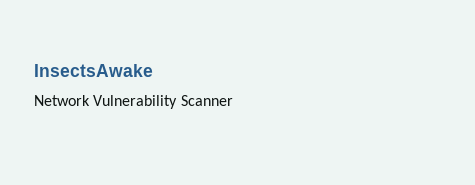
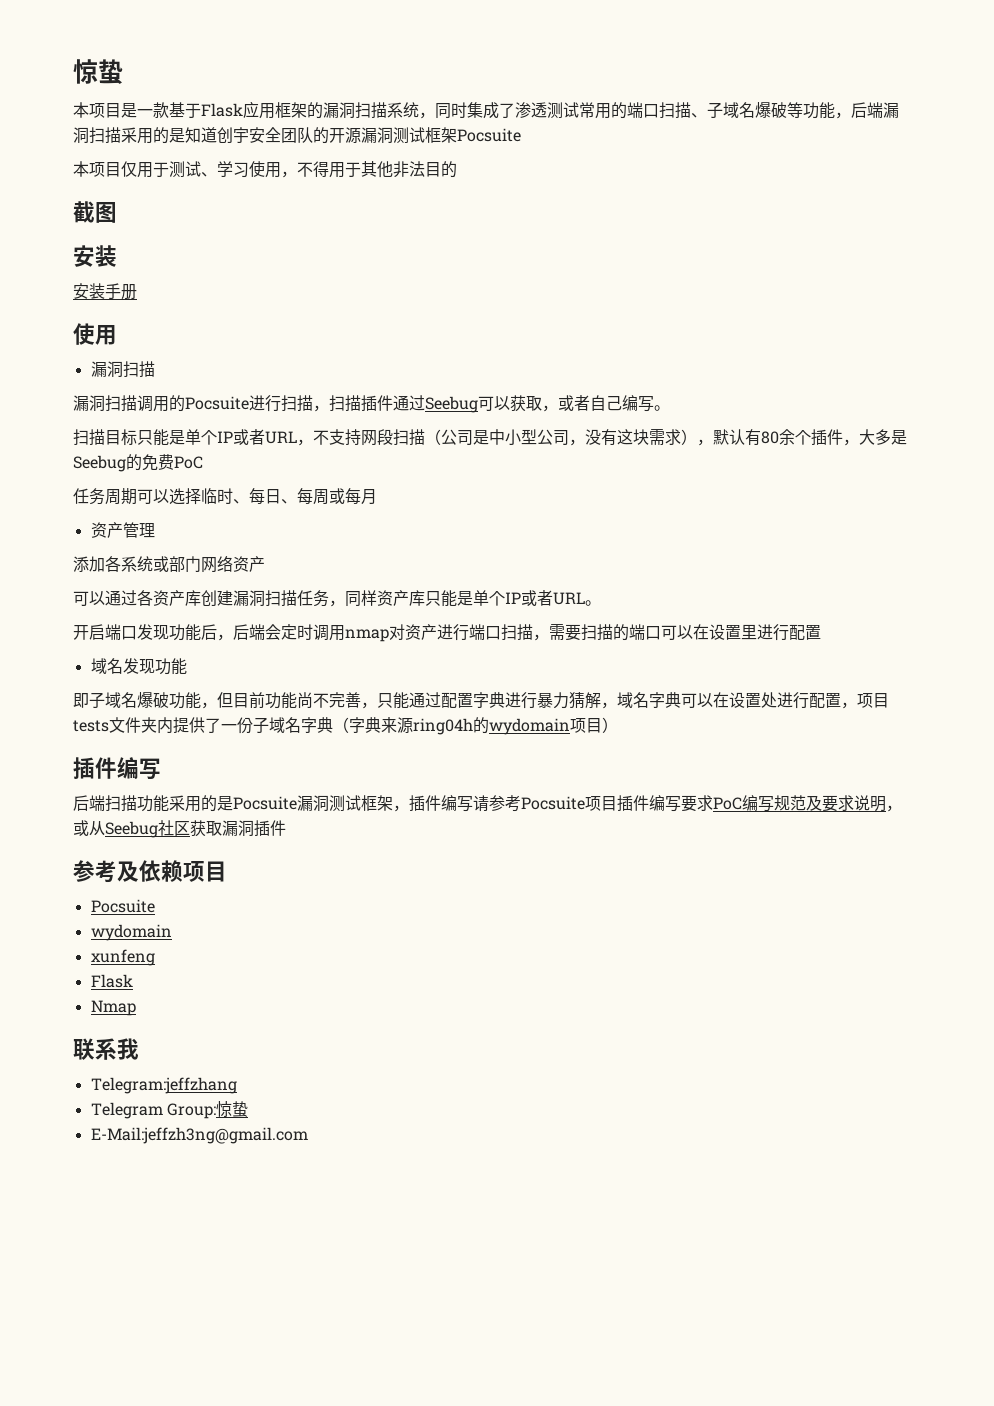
[34,64,153,77] [34,95,233,109] InsectsAwake // Network Vulnerability Scanner -> [73,59,123,84] [73,101,899,119] [73,127,521,144] [73,161,457,178] [73,201,117,223] [73,245,117,267] [73,283,137,300] [73,323,117,345] [90,361,155,378] [73,395,670,413] [73,429,907,446] [73,454,203,472] [73,488,377,505] [90,522,155,538] [73,555,265,573] [73,590,601,607] [73,624,821,642] [90,658,187,675] [73,692,889,709] [73,717,618,735] [73,757,161,780] [73,795,902,812] [73,820,286,838] [73,860,227,883] [90,899,155,913] [90,924,172,941] [90,949,155,966] [90,974,133,988] [90,1000,136,1016] [73,1038,139,1060] [90,1077,237,1094] [90,1101,248,1119] [90,1127,308,1144] 惊蛰 // 本项目是一款基于Flask应用框架的漏洞扫描系统，同时集成了渗透测试常用的端口扫描、子域名爆破等功能，后端漏洞扫描采用的是知道创宇安全团队的开源漏洞测试框架Pocsuite // 本项目仅用于测试、学习使用，不得用于其他非法目的 // 截图 // 安装 // 安装手册 // 使用 // 漏洞扫描 // 漏洞扫描调用的Pocsuite进行扫描，扫描插件通过Seebug可以获取，或者自己编写。 // 扫描目标只能是单个IP或者URL，不支持网段扫描（公司是中小型公司，没有这块需求），默认有80余个插件，大多是Seebug的免费PoC // 任务周期可以选择临时、每日、每周或每月 // 资产管理 // 添加各系统或部门网络资产 // 可以通过各资产库创建漏洞扫描任务，同样资产库只能是单个IP或者URL。 // 开启端口发现功能后，后端会定时调用nmap对资产进行端口扫描，需要扫描的端口可以在设置里进行配置 // 域名发现功能 // 即子域名爆破功能，但目前功能尚不完善，只能通过配置字典进行暴力猜解，域名字典可以在设置处进行配置，项目tests文件夹内提供了一份子域名字典（字典来源ring04h的wydomain项目） // 插件编写 // 后端扫描功能采用的是Pocsuite漏洞测试框架，插件编写请参考Pocsuite项目插件编写要求PoC编写规范及要求说明，或从Seebug社区获取漏洞插件 // 参考及依赖项目 // Pocsuite // wydomain // xunfeng // Flask // Nmap // 联系我 // Telegram:jeffzhang // Telegram Group:惊蛰 // E-Mail:jeffzh3ng@gmail.com

